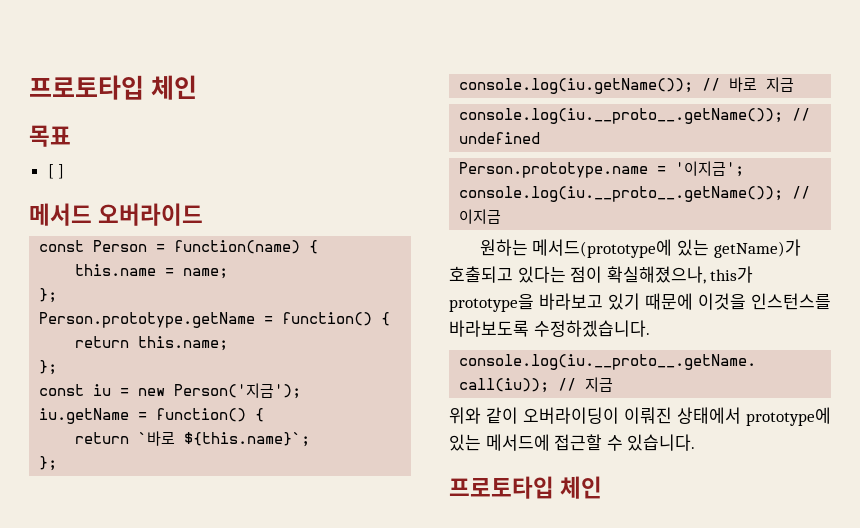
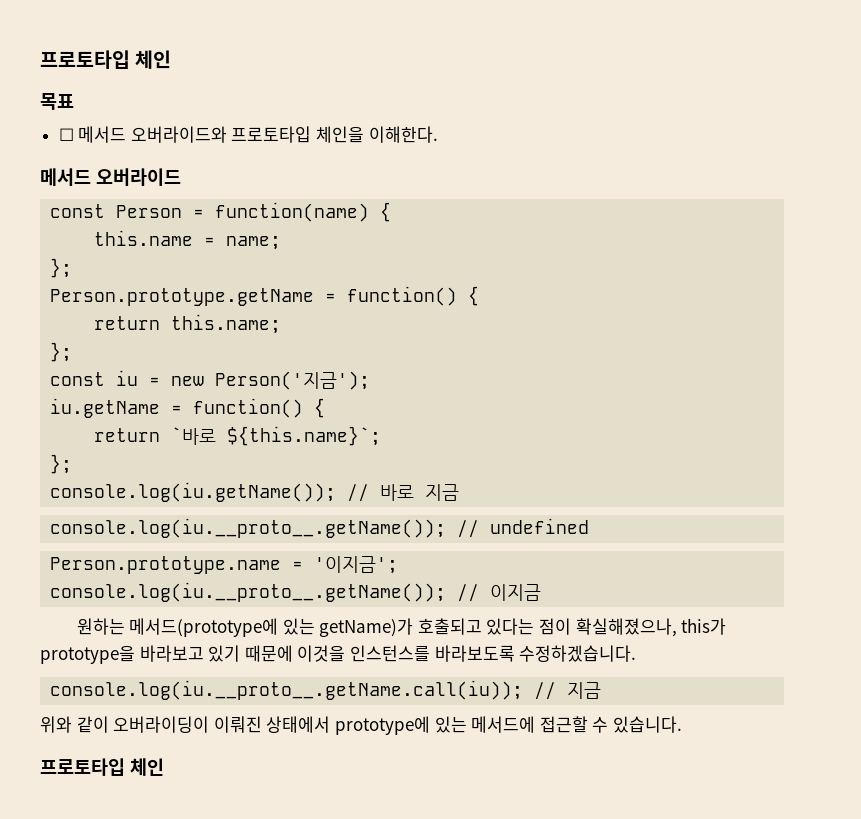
[47,164,65,179] [ ] -> [58,126,438,143] ☐ 메서드 오버라이드와 프로토타입 체인을 이해한다.

